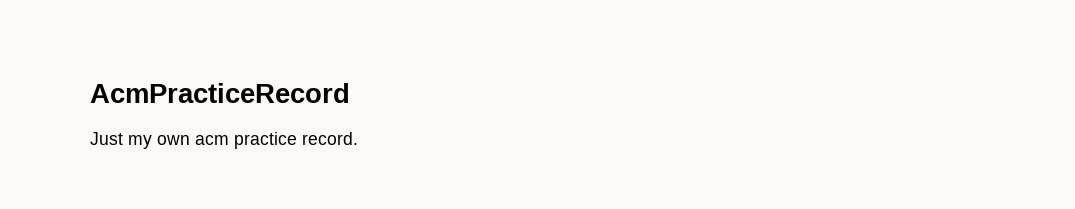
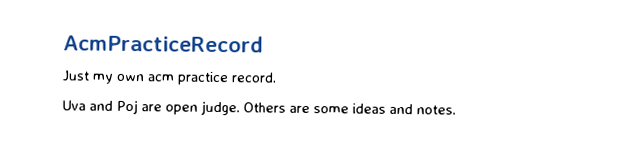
(358, 138) none -> [62,99,456,116] // Uva and Poj are open judge. Others are some ideas and notes.

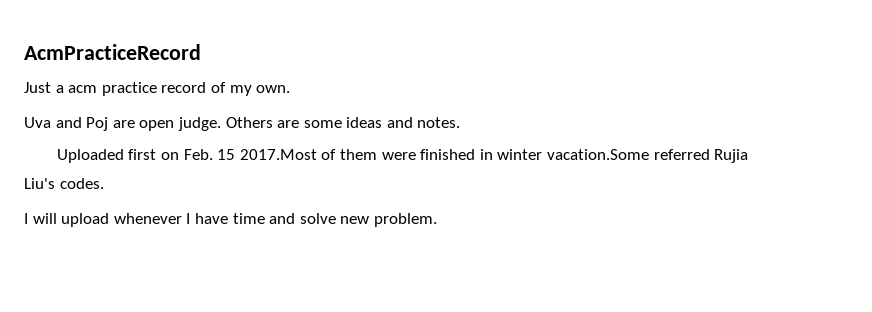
[92,71,277,86] my own acm practice record. -> [55,82,291,96] a acm practice record of my own.
(456, 110) none -> [56,149,749,163] [24,178,104,189] [24,213,437,227] // Uploaded first on Feb. 15 2017.Most of them were finished in winter vacation.Some referred Rujia Liu's codes. // I will upload whenever I have time and solve new problem.

